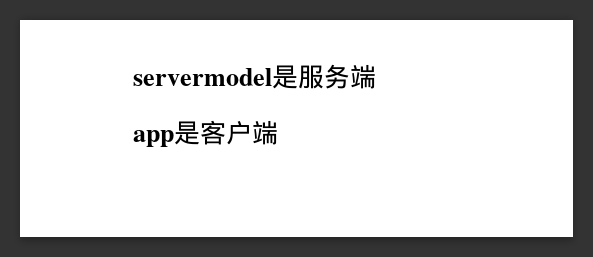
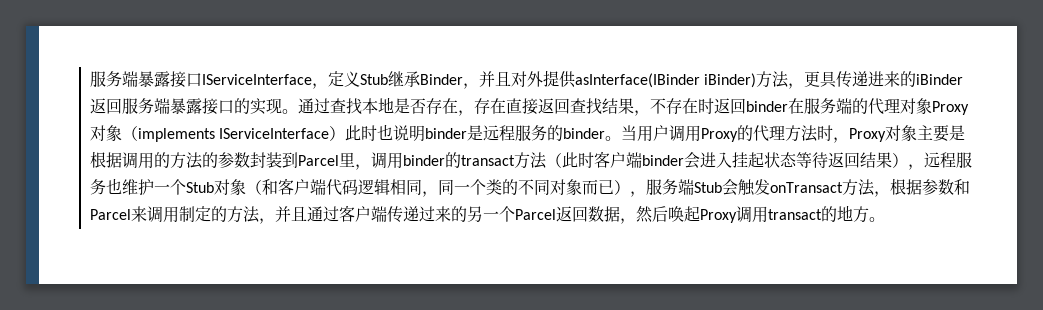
[133,64,376,89] [133,120,278,147] servermodel是服务端 // app是客户端 -> [89,70,964,89] [89,97,969,116] [89,124,966,143] [89,151,972,170] [89,178,970,197] [89,205,885,224] 服务端暴露接口IServiceInterface，定义Stub继承Binder，并且对外提供asInterface(IBinder iBinder)方法，更具传递进来的iBinder返回服务端暴露接口的实现。通过查找本地是否存在，存在直接返回查找结果，不存在时返回binder在服务端的代理对象Proxy对象（implements IServiceInterface）此时也说明binder是远程服务的binder。当用户调用Proxy的代理方法时，Proxy对象主要是根据调用的方法的参数封装到Parcel里，调用binder的transact方法（此时客户端binder会进入挂起状态等待返回结果），远程服务也维护一个Stub对象（和客户端代码逻辑相同，同一个类的不同对象而已），服务端Stub会触发onTransact方法，根据参数和Parcel来调用制定的方法，并且通过客户端传递过来的另一个Parcel返回数据，然后唤起Proxy调用transact的地方。

